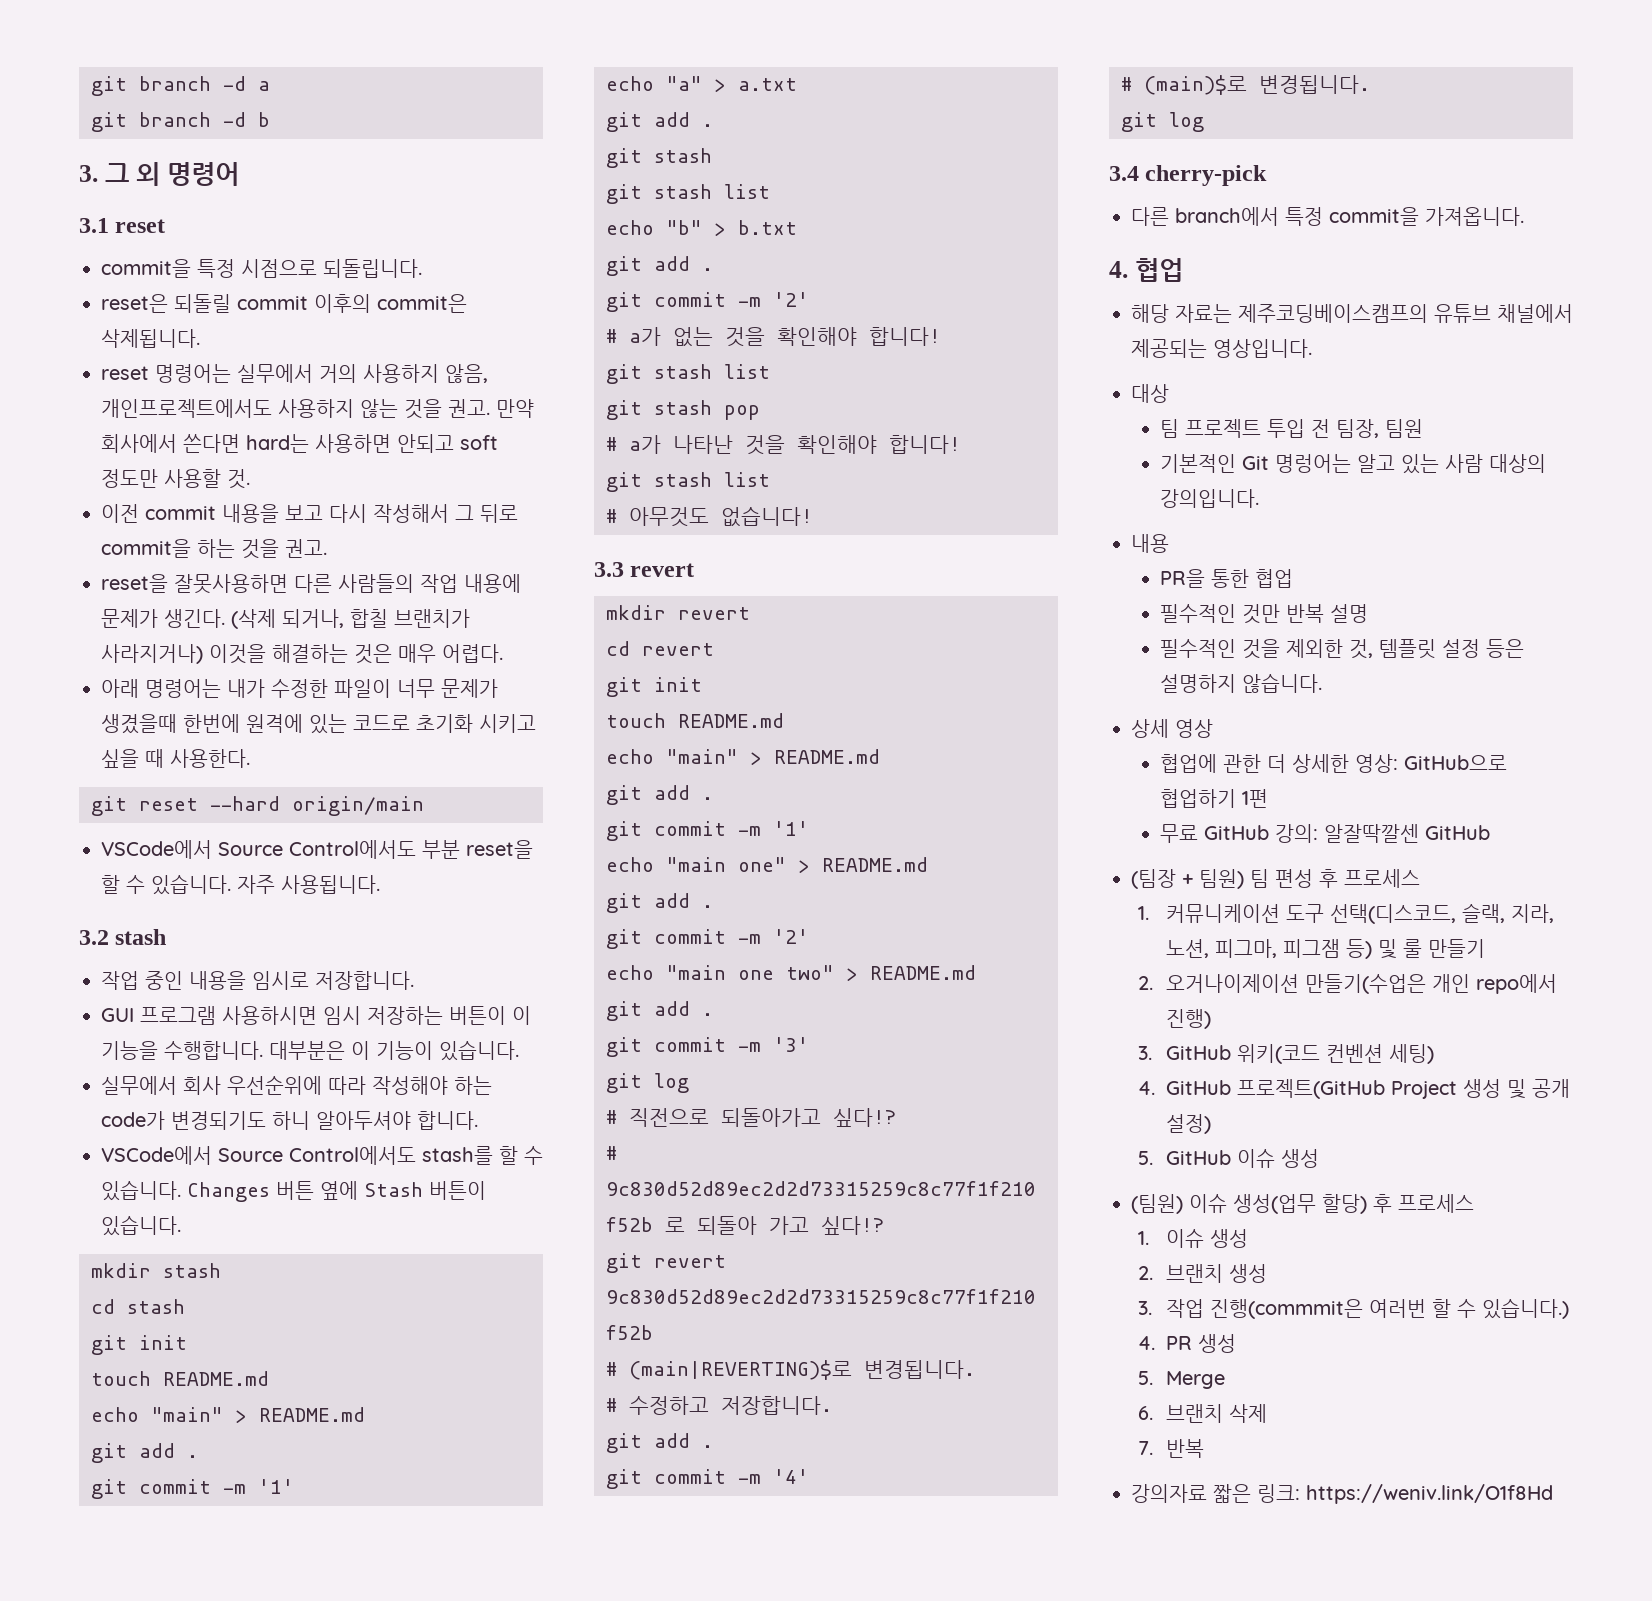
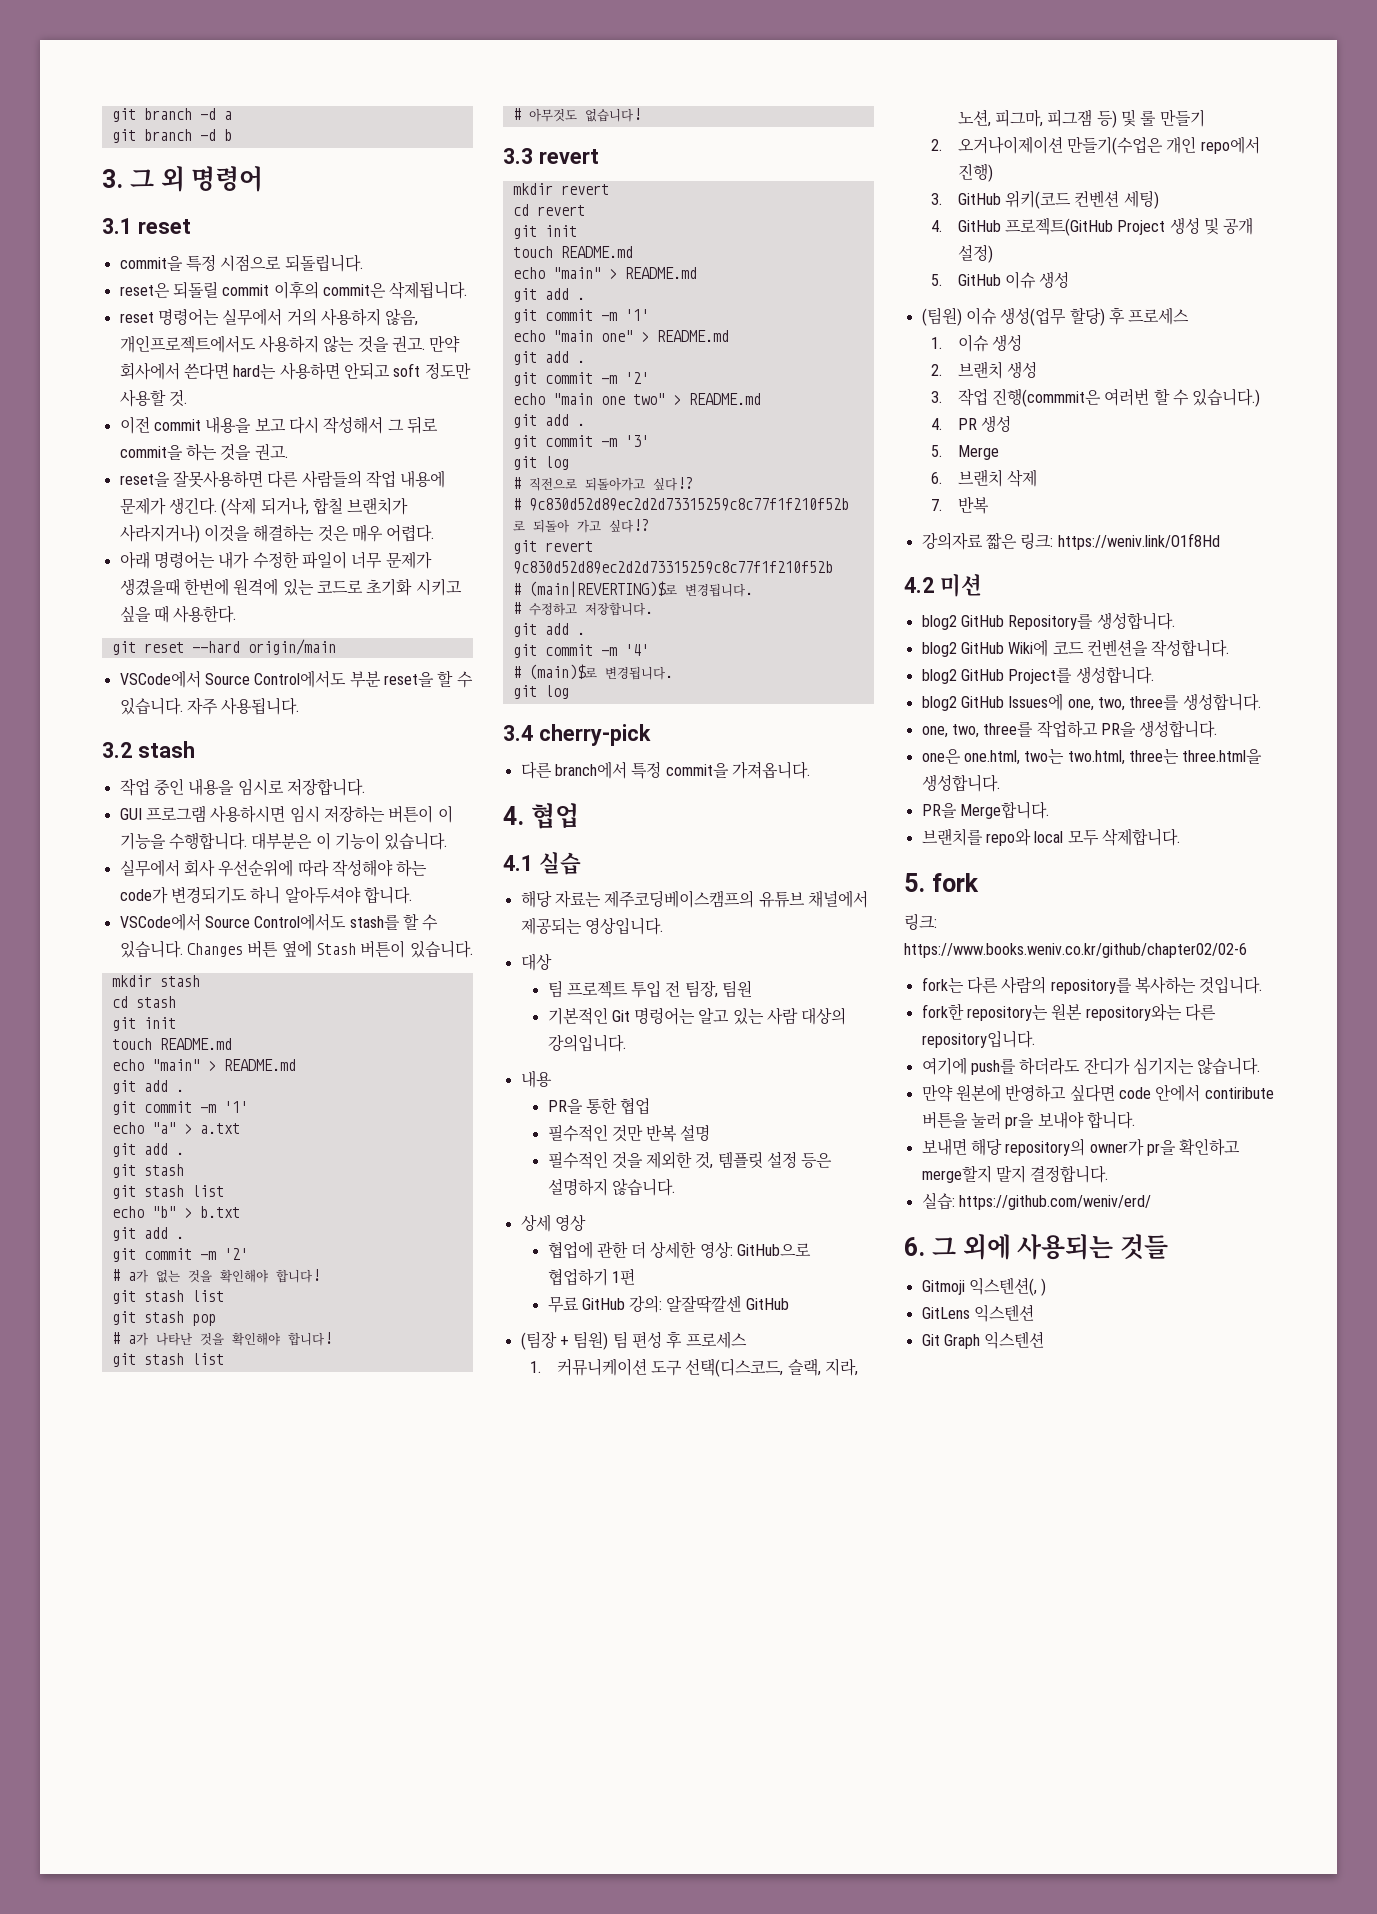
(1183, 270) none -> [503,852,581,875] // 4.1 실습
(1553, 1494) none -> [904,574,982,597] [921,612,1175,630] [921,639,1230,657] [921,666,1154,684] [921,693,1261,711] [921,720,1218,738] [921,749,1263,765] [921,774,1000,792] [921,801,1049,819] [921,828,1180,846] [904,873,979,892] [904,913,937,930] [904,943,1247,958] [921,976,1263,994] [921,1003,1216,1021] [921,1030,1035,1048] [921,1057,1261,1075] [921,1084,1274,1102] [921,1111,1135,1129] [921,1138,1241,1156] [921,1165,1109,1183] [921,1192,1151,1210] [904,1234,1168,1260] [921,1277,1047,1296] [921,1304,1034,1322] [921,1331,1045,1349] // 4.2 미션 // blog2 GitHub Repository를 생성합니다. // blog2 GitHub Wiki에 코드 컨벤션을 작성합니다. // blog2 GitHub Project를 생성합니다. // blog2 GitHub Issues에 one, two, three를 생성합니다. // one, two, three를 작업하고 PR을 생성합니다. // one은 one.html, two는 two.html, three는 three.html을 생성합니다. // PR을 Merge합니다. // 브랜치를 repo와 local 모두 삭제합니다. // 5. fork // 링크: https://www.books.weniv.co.kr/github/chapter02/02-6 // fork는 다른 사람의 repository를 복사하는 것입니다. // fork한 repository는 원본 repository와는 다른 repository입니다. // 여기에 push를 하더라도 잔디가 심기지는 않습니다. // 만약 원본에 반영하고 싶다면 code 안에서 contiribute 버튼을 눌러 pr을 보내야 합니다. // 보내면 해당 repository의 owner가 pr을 확인하고 merge할지 말지 결정합니다. // 실습: https://github.com/weniv/erd/ // 6. 그 외에 사용되는 것들 // Gitmoji 익스텐션(, ) // GitLens 익스텐션 // Git Graph 익스텐션

